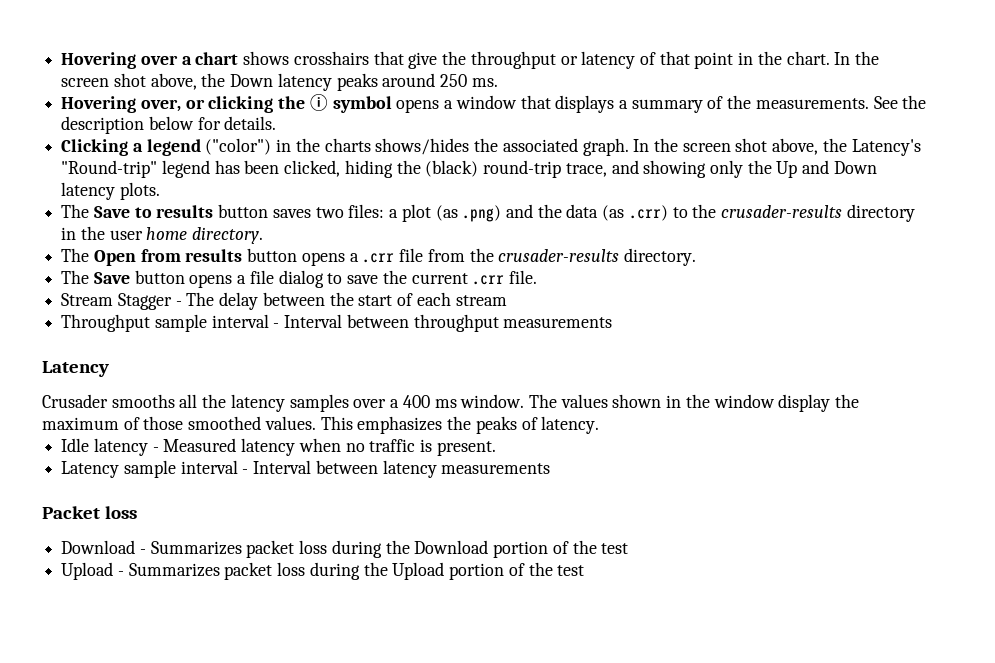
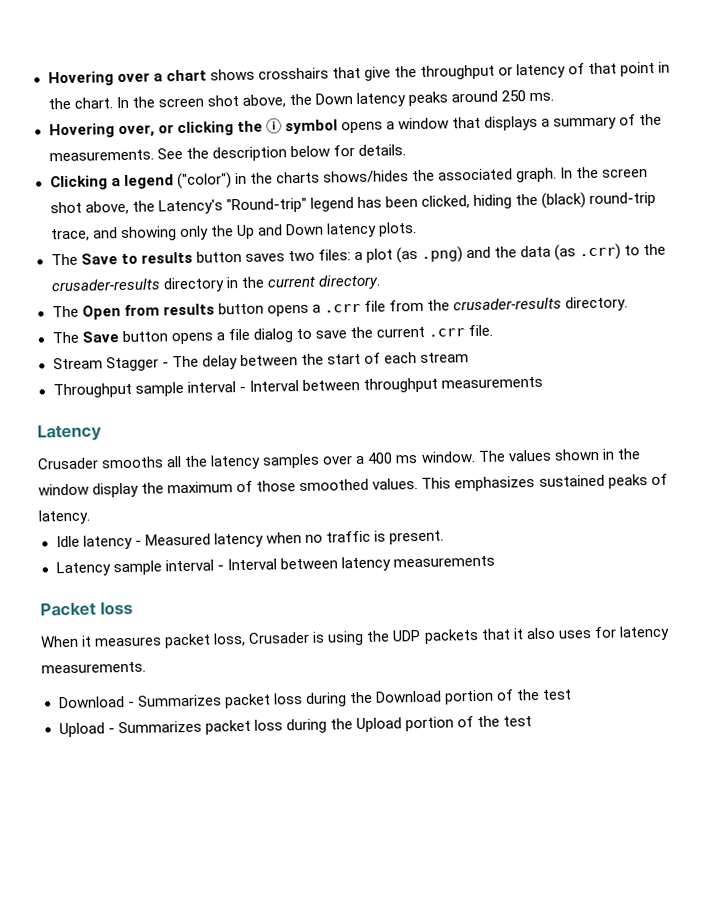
[109,227,188,240] user home -> [266,276,316,288] current
[447,416,472,430] the -> [538,474,605,487] sustained
(138, 512) none -> [40,625,670,649] [41,661,146,674] // When it measures packet loss, Crusader is using the UDP packets that it also uses for latency measurements.

